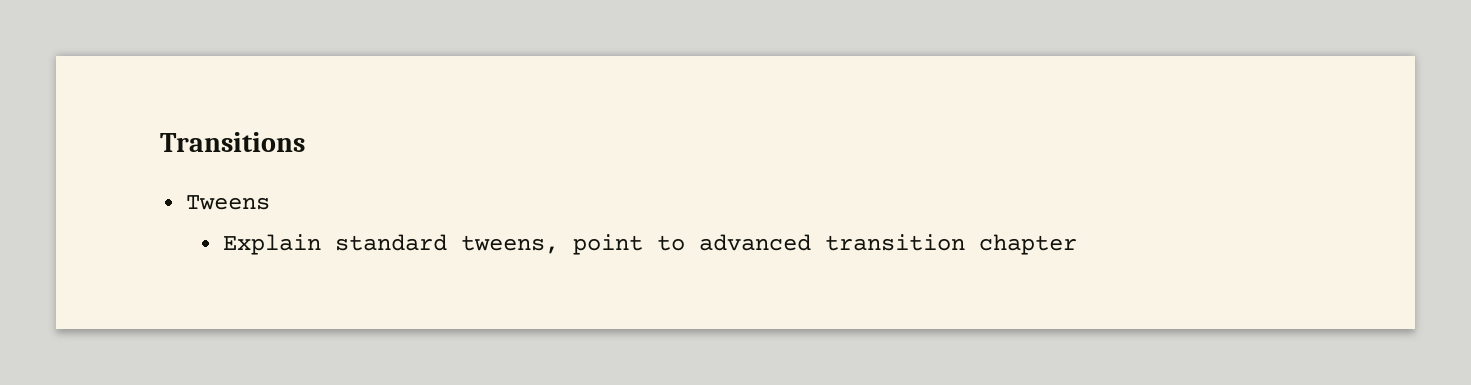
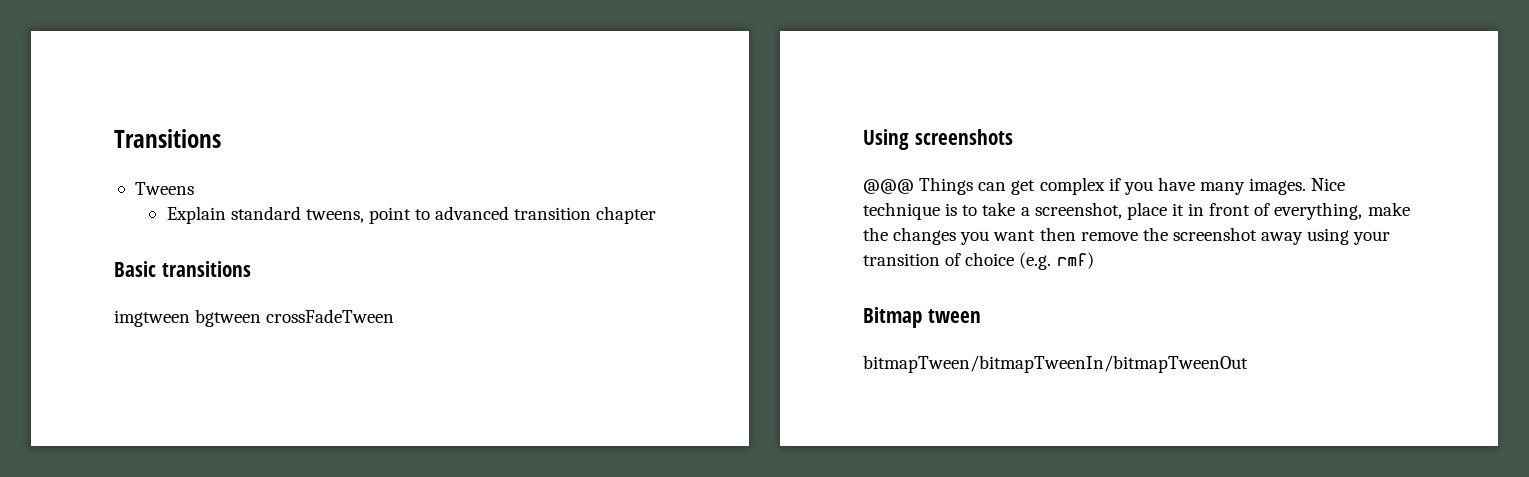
(1078, 244) none -> [114,261,251,277] [114,309,395,327] [863,129,1013,150] [863,177,1346,195] [863,202,1410,220] [863,227,1391,245] [863,252,1094,270] [863,307,981,328] [863,355,1248,373] // Basic transitions // imgtween bgtween crossFadeTween // Using screenshots // @@@ Things can get complex if you have many images. Nice technique is to take a screenshot, place it in front of everything, make the changes you want then remove the screenshot away using your transition of choice (e.g. rmf) // Bitmap tween // bitmapTween/bitmapTweenIn/bitmapTweenOut

